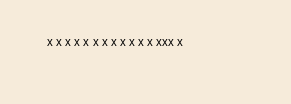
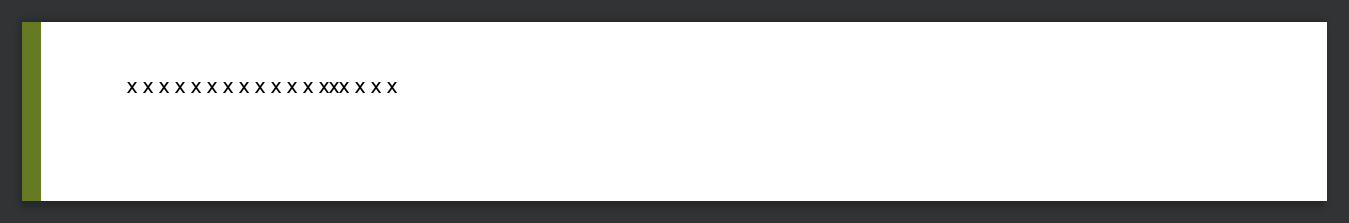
(184, 42) none -> [370,82,398,93] x x

